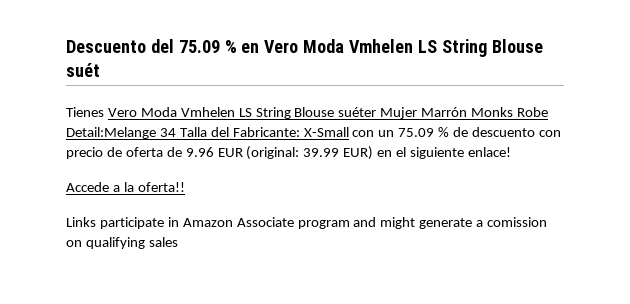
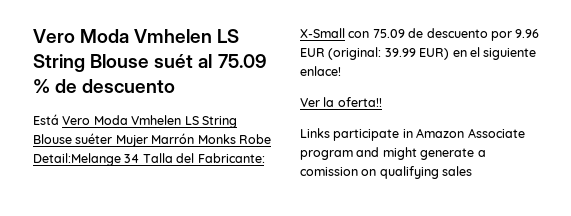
[66,39,260,53] Descuento del 75.09 % en -> (33, 36) none
[66,107,104,117] // Tienes -> [198,54,267,68] [33,79,176,93] [33,114,59,125] al 75.09 % de descuento // Está
[378,127,561,137] [66,147,182,159] un 75.09 % de descuento con precio de oferta de -> [372,28,512,41] 75.09 de descuento por
[66,182,120,192] Accede a -> [300,98,320,107] Ver

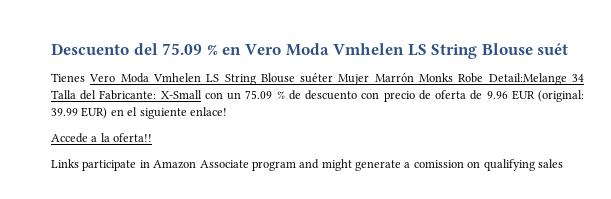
(33, 36) none -> [51,43,242,55] Descuento del 75.09 % en
[198,54,267,68] [33,79,176,93] [33,114,59,125] al 75.09 % de descuento // Está -> [51,73,85,82] // Tienes
[372,28,512,41] 75.09 de descuento por -> [227,90,483,102] un 75.09 % de descuento con precio de oferta de
[300,98,320,107] Ver -> [51,133,98,143] Accede a

